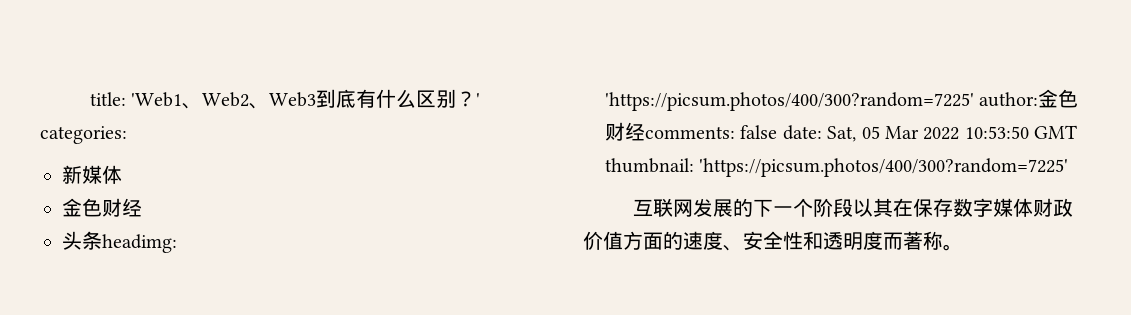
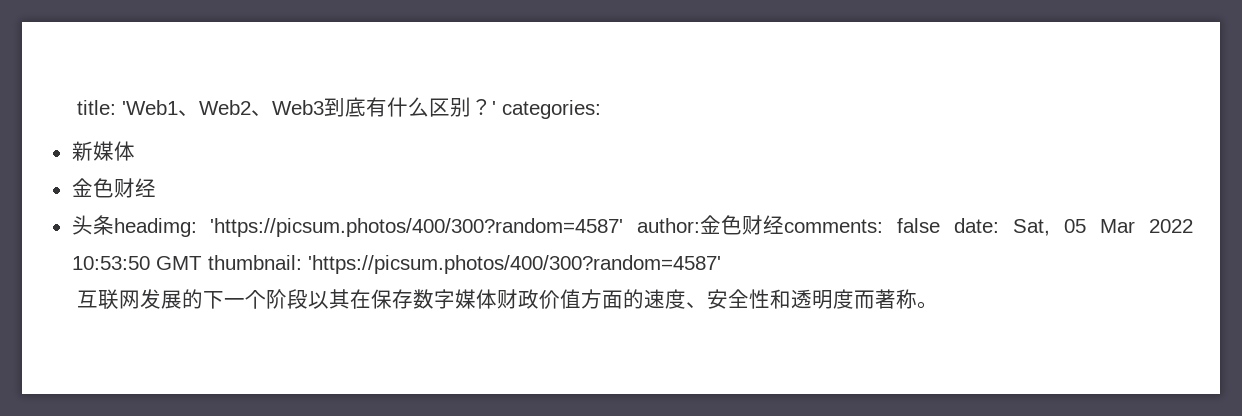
[605,92,974,111] 'https://picsum.photos/400/300?random=7225' -> [210,218,624,237] 'https://picsum.photos/400/300?random=4587'
[699,158,1069,177] 'https://picsum.photos/400/300?random=7225' -> [307,255,721,274] 'https://picsum.photos/400/300?random=4587'

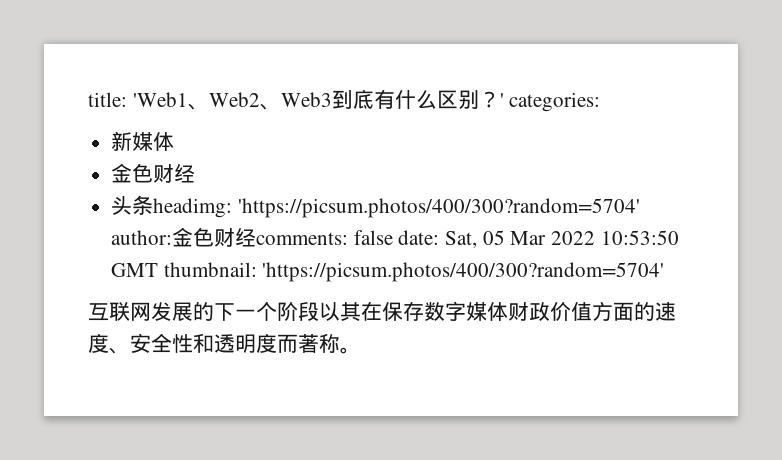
[210,218,624,237] 'https://picsum.photos/400/300?random=4587' -> [237,198,640,218] 'https://picsum.photos/400/300?random=5704'
[307,255,721,274] 'https://picsum.photos/400/300?random=4587' -> [262,262,665,282] 'https://picsum.photos/400/300?random=5704'

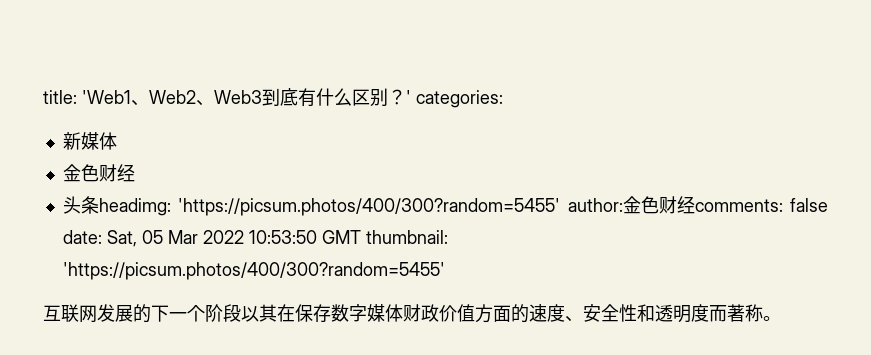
[237,198,640,218] 'https://picsum.photos/400/300?random=5704' -> [178,198,561,216] 'https://picsum.photos/400/300?random=5455'
[262,262,665,282] 'https://picsum.photos/400/300?random=5704' -> [62,262,445,280] 'https://picsum.photos/400/300?random=5455'

